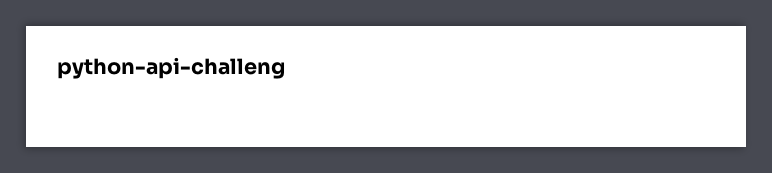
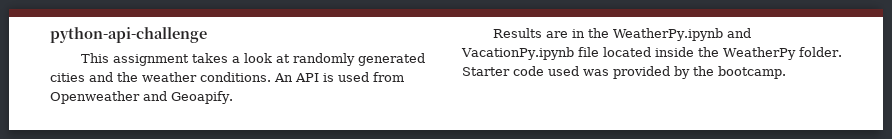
[57,57,285,79] python-api-challeng -> [50,27,207,43] [80,53,425,66] [50,72,404,82] [50,91,233,104] [492,28,752,41] [461,47,842,60] [462,66,786,79] python-api-challenge // This assignment takes a look at randomly generated cities and the weather conditions. An API is used from Openweather and Geoapify. // Results are in the WeatherPy.ipynb and VacationPy.ipynb file located inside the WeatherPy folder. Starter code used was provided by the bootcamp.

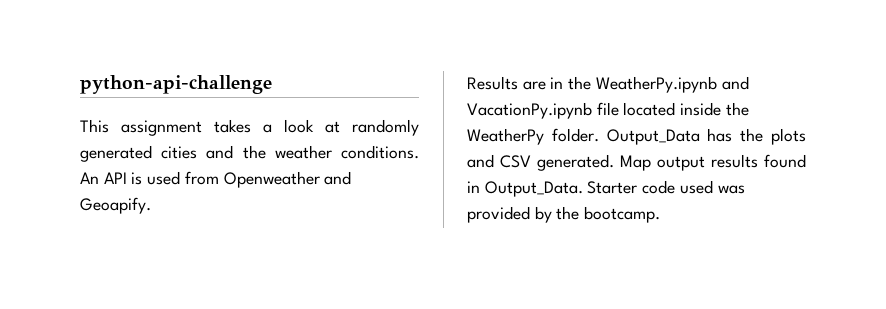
(842, 52) none -> [606,128,806,145] [467,154,806,171] [467,181,583,197] Output_Data has the plots and CSV generated. Map output results found in Output_Data.

